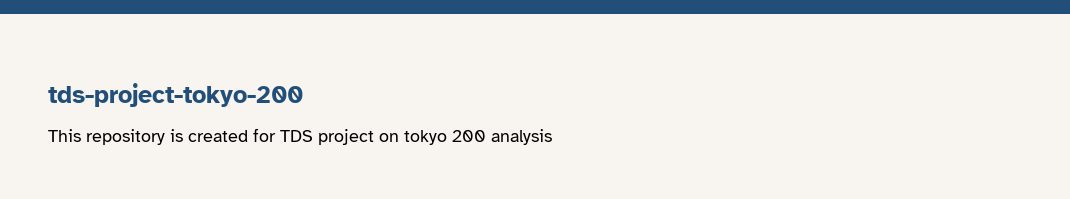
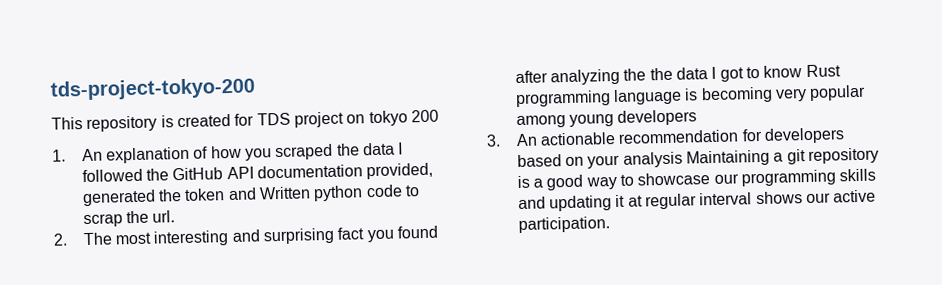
[491,129,552,145] analysis -> [52,142,404,164] [81,162,434,183] [81,184,420,207] [82,210,176,228] [53,225,438,247] [514,64,841,86] [514,84,867,108] [515,109,698,129] [486,127,845,147] [516,147,879,169] [516,168,877,191] [517,189,877,212] [517,216,610,234] // 1. An explanation of how you scraped the data I followed the GitHub API documentation provided, generated the token and Written python code to scrap the url. // 2. The most interesting and surprising fact you found after analyzing the the data I got to know Rust programming language is becoming very popular among young developers // 3. An actionable recommendation for developers based on your analysis Maintaining a git repository is a good way to showcase our programming skills and updating it at regular interval shows our active participation.

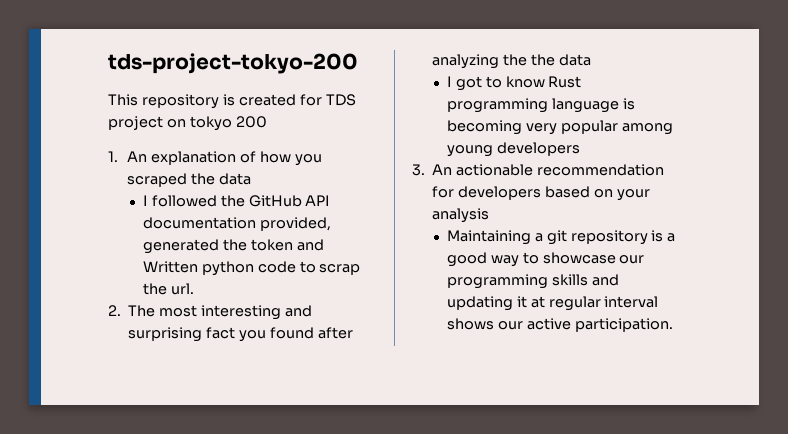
(395, 149) none -> (251, 179) //
(708, 73) none -> (591, 60) //
(683, 159) none -> (490, 215) //

